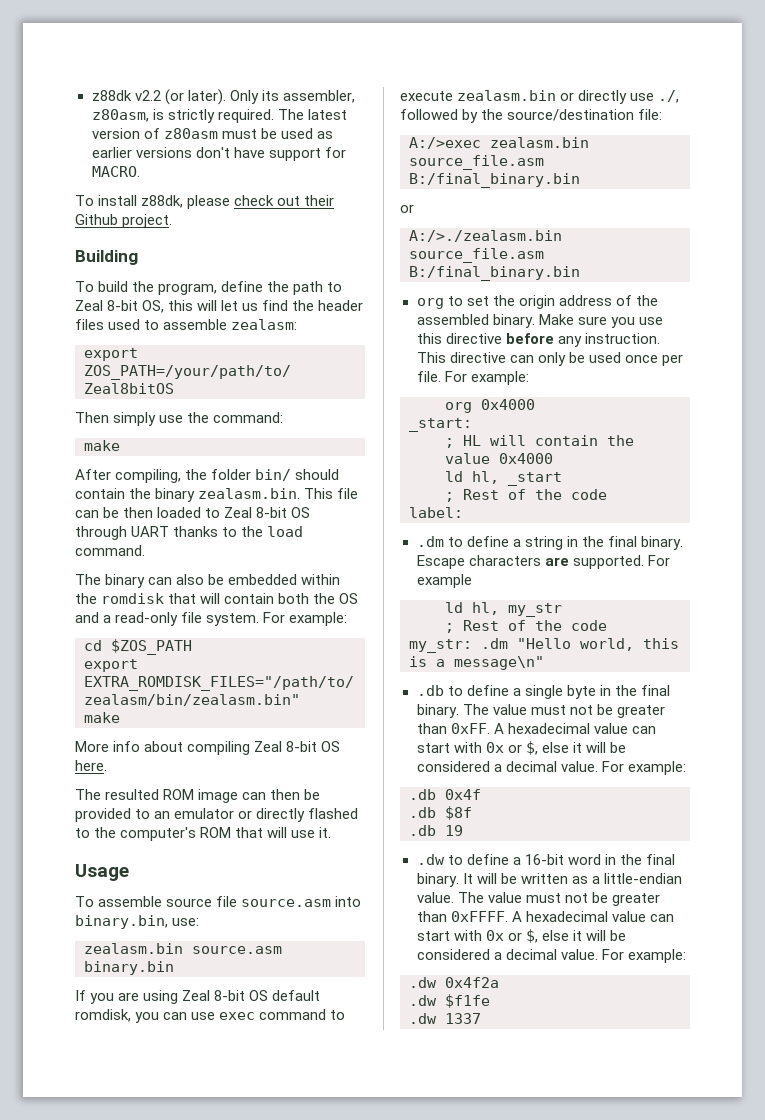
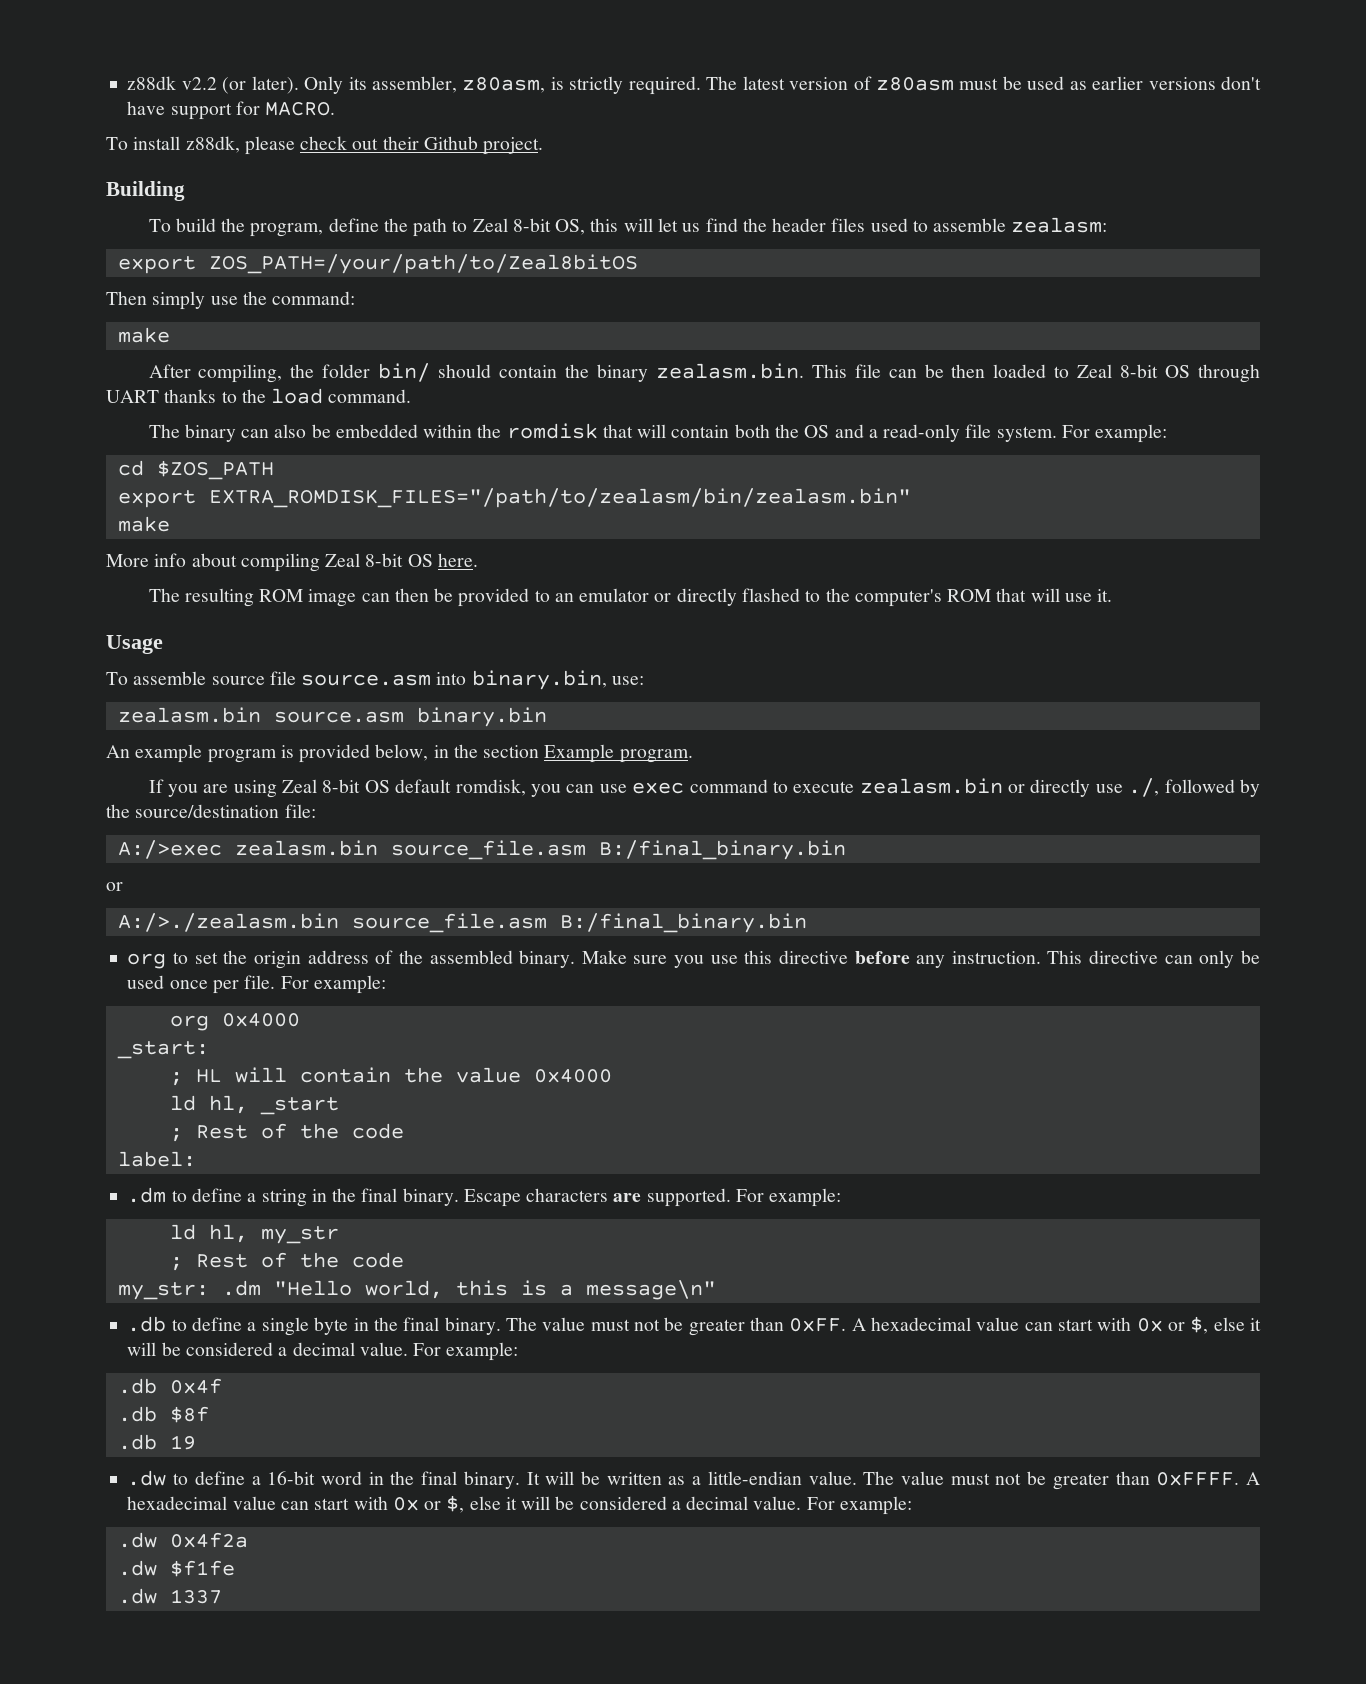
[105,789,160,800] resulted -> [184,588,254,607] resulting
(174, 968) none -> [106,744,693,763] // An example program is provided below, in the section Example program.
[416,574,472,588] example -> [769,1188,842,1207] example:

